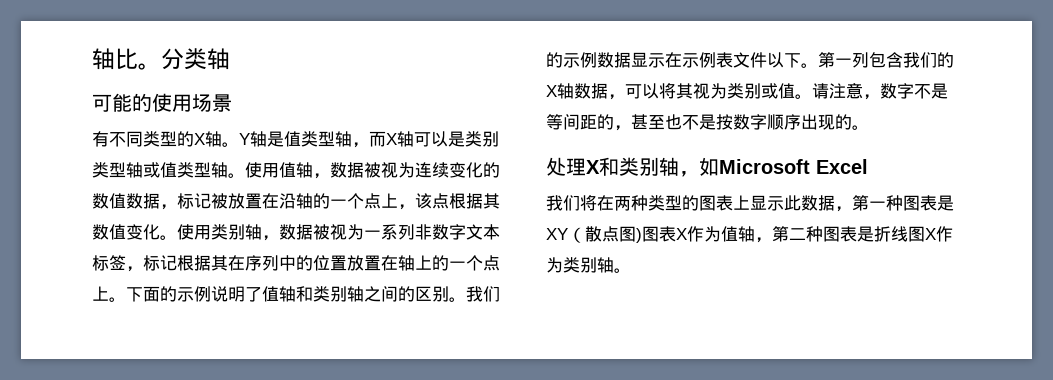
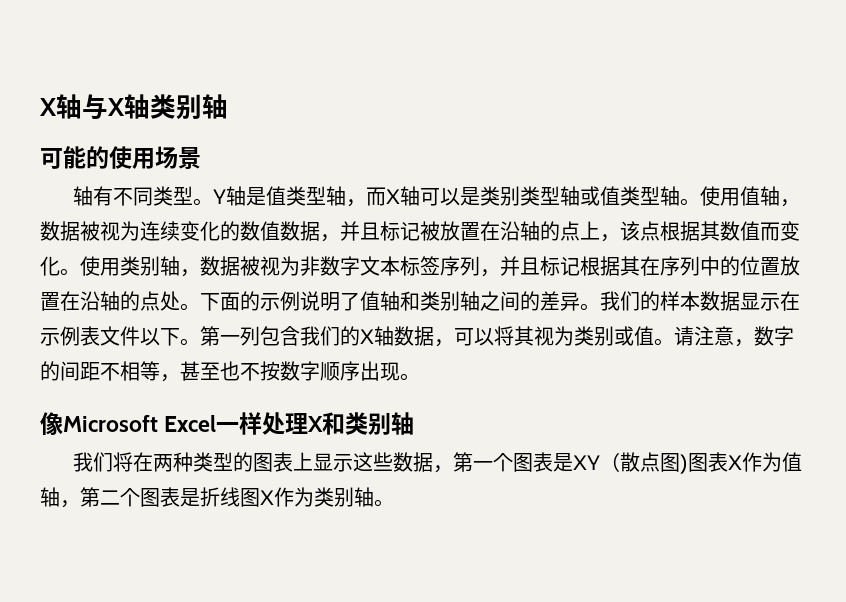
[92,48,207,70] 轴比。分类 -> [39,94,202,120] X轴与X轴类别
(232, 103) none -> [73,186,94,206] 轴
[177,131,222,147] 的X轴 -> (194, 195) none
(177, 207) none -> [340,221,380,241] 并且
[330,193,364,209] 一个 -> (560, 231) none
(126, 232) none -> [760,222,780,241] 而
[364,224,415,240] 一系列 -> (300, 266) none
[126,266,143,272] ， -> [440,256,540,277] 序列，并且
[398,255,500,271] [92,286,109,301] 轴上的一个点上 -> [80,291,180,311] 沿轴的点处
[415,286,449,302] 区别 -> [540,291,580,311] 差异
[563,52,597,68] 示例 -> [660,291,700,311] 样本
[914,83,948,99] [546,114,614,130] 不是等间距的 -> [40,361,160,381] 的间距不相等
[699,114,716,130] 是 -> (260, 372) none
[835,114,852,130] 的 -> (400, 371) none
(869, 127) none -> [40,412,263,435] 像Microsoft Excel一样
[679,157,868,177] ，如Microsoft Excel -> (415, 423) none
[784,195,801,211] 此 -> [353,452,394,472] 这些
[886,195,903,211] 种 -> [493,453,514,472] 个
[806,226,823,242] 种 -> [120,488,140,507] 个

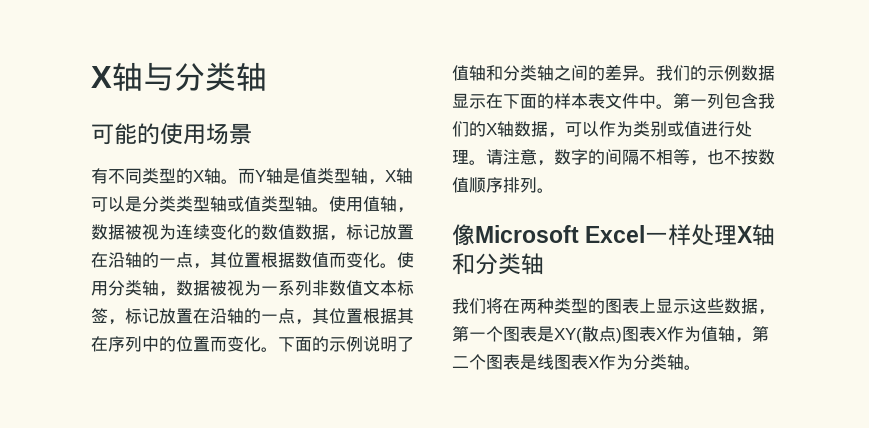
[107,94,202,120] X轴类别 -> [174,62,236,91] 分类
[73,186,94,206] 轴 -> (252, 134) none
[193,198,214,206] 。 -> [176,168,255,184] 的X轴。而
[366,187,387,206] 而 -> (385, 182) none
[480,186,521,206] 类别 -> [142,196,176,212] 分类
[340,221,720,242] 并且标记被放置在沿轴的点上，该点根据其 -> [346,224,414,240] [91,252,295,269] 标记放置在沿轴的一点，其位置根据
[120,256,580,277] 类别轴，数据被视为非数字文本标签序列，并且标记 -> [108,280,414,297] [91,308,363,325] 分类轴，数据被视为一系列非数值文本标签，标记放置在沿轴的一点，其位置
[780,256,800,276] [40,291,180,311] 放置在沿轴的点处 -> [210,336,261,352] 而变化
[420,291,460,311] 类别 -> [503,65,537,81] 分类
[660,291,700,311] 样本 -> [707,65,741,81] 示例
[40,326,180,346] 示例表文件以下 -> [503,93,656,109] 下面的样本表文件中
[494,326,554,346] 将其视 -> [599,121,616,137] 作
(654, 336) none -> [701,121,752,137] [452,149,469,164] 进行处理
[80,362,100,381] 距 -> [622,149,639,165] 隔
[180,361,220,381] 甚至 -> (707, 163) none
[300,361,400,381] 字顺序出现 -> [452,177,537,193] 值顺序排列
[322,412,392,435] 和类别 -> [752,224,776,246] [452,253,521,275] 轴和分类
[573,452,681,472] XY（散点图 -> [554,326,616,343] XY(散点
[200,487,354,507] 折线图X作为类别 -> [537,354,667,370] 线图表X作为分类

